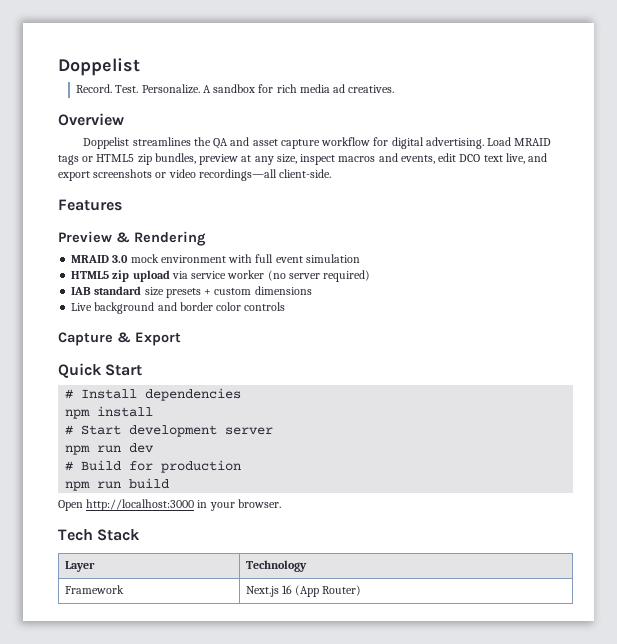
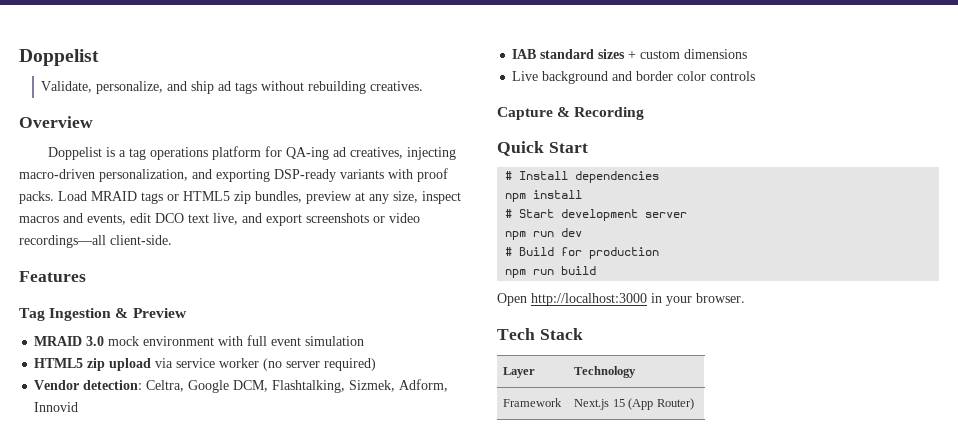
[76,84,395,94] [58,113,124,126] [83,137,484,149] Record. Test. Personalize. A sandbox for rich media ad creatives. // Overview // Doppelist streamlines the QA and asset capture workflow for digital advertising. -> [41,81,424,94] [19,116,93,128] [47,146,456,160] [19,168,448,182] [19,191,54,204] Validate, personalize, and ship ad tags without rebuilding creatives. // Overview // Doppelist is a tag operations platform for QA-ing ad creatives, injecting macro-driven personalization, and exporting DSP-ready variants with proof packs.
(122, 205) none -> [19,308,129,321] Tag Ingestion &
[116,231,206,246] & Rendering -> (187, 313) none
(371, 276) none -> [34,379,449,393] [34,402,79,412] // Vendor detection: Celtra, Google DCM, Flashtalking, Sizmek, Adform, Innovid
[144,287,201,298] size presets -> [598,49,626,59] sizes
[135,332,181,346] Export -> [574,107,645,120] Recording
[281,585,292,594] 16 -> [612,399,625,407] 15

